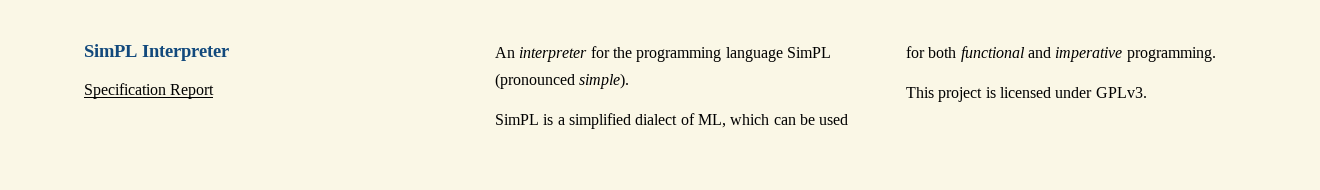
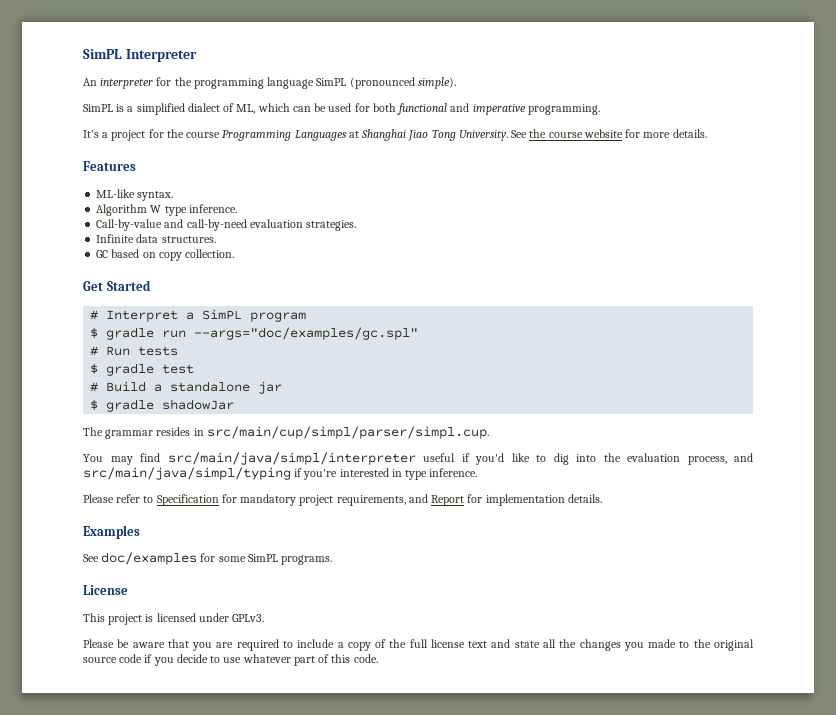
[84,83,215,99] // Specification Report -> (197, 55) none
(1216, 54) none -> [83,129,707,141] [83,161,136,171] [96,189,174,201] [96,204,237,216] [96,219,357,231] [96,234,216,243] [96,249,235,261] [83,280,151,291] [90,309,307,322] [90,327,419,340] [90,346,179,356] [90,363,195,376] [90,381,283,394] [90,399,235,412] [83,426,489,439] [83,452,753,465] [83,467,478,480] [83,494,602,506] [83,525,140,539] [83,552,333,565] [83,585,128,595] // It's a project for the course Programming Languages at Shanghai Jiao Tong University. See the course website for more details. // Features // ML-like syntax. // Algorithm W type inference. // Call-by-value and call-by-need evaluation strategies. // Infinite data structures. // GC based on copy collection. // Get Started // # Interpret a SimPL program // $ gradle run --args="doc/examples/gc.spl" // # Run tests // $ gradle test // # Build a standalone jar // $ gradle shadowJar // The grammar resides in src/main/cup/simpl/parser/simpl.cup. // You may find src/main/java/simpl/interpreter useful if you'd like to dig into the evaluation process, and src/main/java/simpl/typing if you're interested in type inference. // Please refer to Specification for mandatory project requirements, and Report for implementation details. // Examples // See doc/examples for some SimPL programs. // License
(1147, 92) none -> [83,639,754,651] [83,654,378,666] // Please be aware that you are required to include a copy of the full license text and state all the changes you made to the original source code if you decide to use whatever part of this code.

